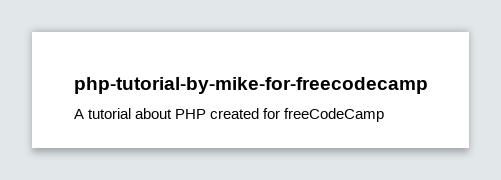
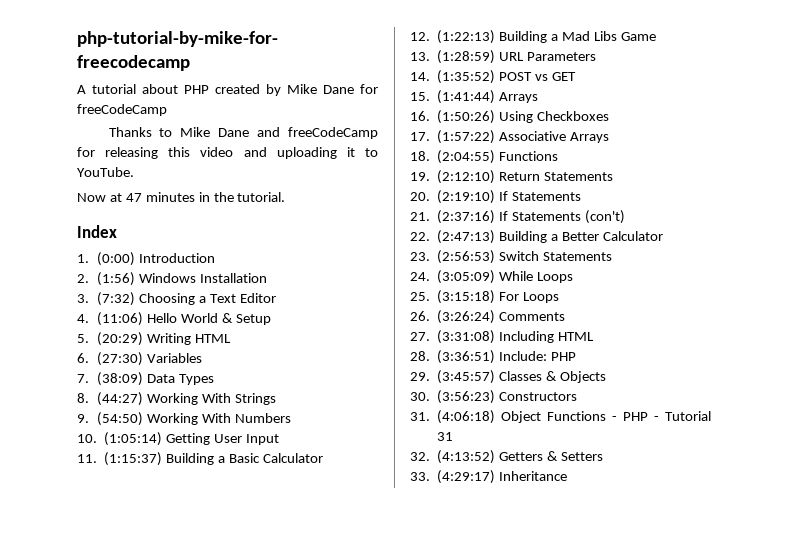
(260, 113) none -> [266,84,354,96] by Mike Dane
(385, 115) none -> [108,127,378,139] [77,147,378,159] [77,167,134,177] [77,192,286,202] [77,225,117,238] [77,252,216,266] [77,272,268,286] [77,292,277,306] [77,312,272,326] [77,332,232,346] [77,352,203,366] [77,372,215,386] [77,392,277,406] [77,412,292,426] [77,432,279,446] [77,452,323,466] [410,30,656,44] [410,50,597,64] [410,70,576,84] [410,90,539,104] [410,110,610,124] [410,130,610,144] [410,150,559,164] [410,170,614,184] [410,190,582,204] [410,210,625,224] [410,230,663,244] [410,250,613,264] [410,270,574,284] [410,290,560,304] [410,310,566,324] [410,330,595,344] [410,350,577,364] [410,370,606,384] [410,390,578,404] [410,410,711,424] [437,432,454,441] [410,450,603,464] [410,470,568,484] // Thanks to Mike Dane and freeCodeCamp for releasing this video and uploading it to YouTube. // Now at 47 minutes in the tutorial. // Index // 1. (0:00) Introduction // 2. (1:56) Windows Installation // 3. (7:32) Choosing a Text Editor // 4. (11:06) Hello World & Setup // 5. (20:29) Writing HTML // 6. (27:30) Variables // 7. (38:09) Data Types // 8. (44:27) Working With Strings // 9. (54:50) Working With Numbers // 10. (1:05:14) Getting User Input // 11. (1:15:37) Building a Basic Calculator // 12. (1:22:13) Building a Mad Libs Game // 13. (1:28:59) URL Parameters // 14. (1:35:52) POST vs GET // 15. (1:41:44) Arrays // 16. (1:50:26) Using Checkboxes // 17. (1:57:22) Associative Arrays // 18. (2:04:55) Functions // 19. (2:12:10) Return Statements // 20. (2:19:10) If Statements // 21. (2:37:16) If Statements (con't) // 22. (2:47:13) Building a Better Calculator // 23. (2:56:53) Switch Statements // 24. (3:05:09) While Loops // 25. (3:15:18) For Loops // 26. (3:26:24) Comments // 27. (3:31:08) Including HTML // 28. (3:36:51) Include: PHP // 29. (3:45:57) Classes & Objects // 30. (3:56:23) Constructors // 31. (4:06:18) Object Functions - PHP - Tutorial 31 // 32. (4:13:52) Getters & Setters // 33. (4:29:17) Inheritance

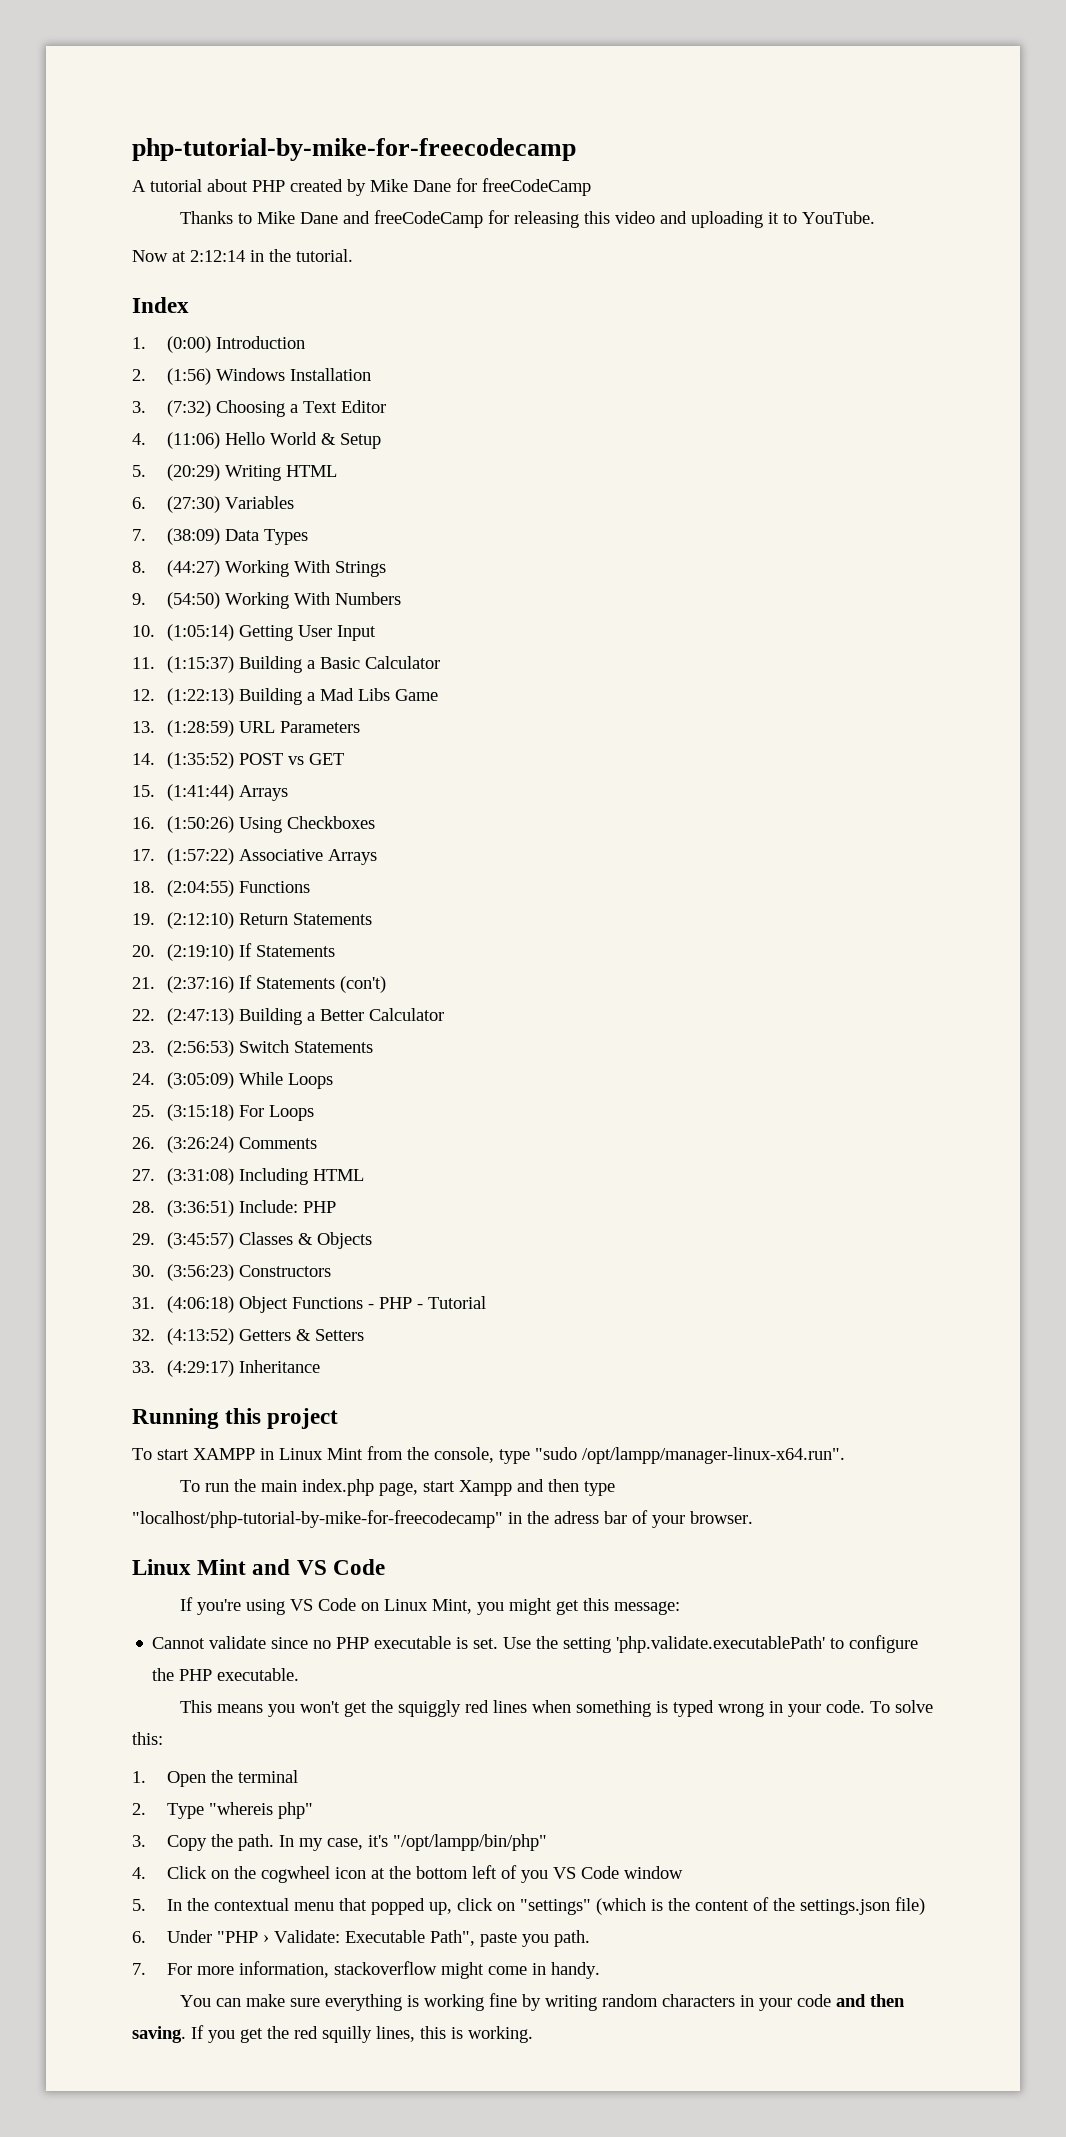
[125,192,195,202] 47 minutes -> [190,250,245,262] 2:12:14
[437,432,454,441] 31 -> (487, 1302) none
(568, 476) none -> [132,1408,339,1429] [132,1446,845,1464] [179,1479,615,1496] [132,1510,753,1528] [132,1559,385,1575] [179,1597,680,1615] [152,1635,919,1653] [152,1668,300,1681] [179,1700,933,1717] [132,1732,163,1745] [132,1770,299,1787] [132,1802,314,1819] [132,1834,548,1851] [132,1865,684,1883] [132,1897,926,1915] [132,1930,591,1947] [132,1961,601,1979] [179,1993,905,2011] [132,2025,533,2043] // Running this project // To start XAMPP in Linux Mint from the console, type "sudo /opt/lampp/manager-linux-x64.run". // To run the main index.php page, start Xampp and then type "localhost/php-tutorial-by-mike-for-freecodecamp" in the adress bar of your browser. // Linux Mint and VS Code // If you're using VS Code on Linux Mint, you might get this message: // Cannot validate since no PHP executable is set. Use the setting 'php.validate.executablePath' to configure the PHP executable. // This means you won't get the squiggly red lines when something is typed wrong in your code. To solve this: // 1. Open the terminal // 2. Type "whereis php" // 3. Copy the path. In my case, it's "/opt/lampp/bin/php" // 4. Click on the cogwheel icon at the bottom left of you VS Code window // 5. In the contextual menu that popped up, click on "settings" (which is the content of the settings.json file) // 6. Under "PHP › Validate: Executable Path", paste you path. // 7. For more information, stackoverflow might come in handy. // You can make sure everything is working fine by writing random characters in your code and then saving. If you get the red squilly lines, this is working.

